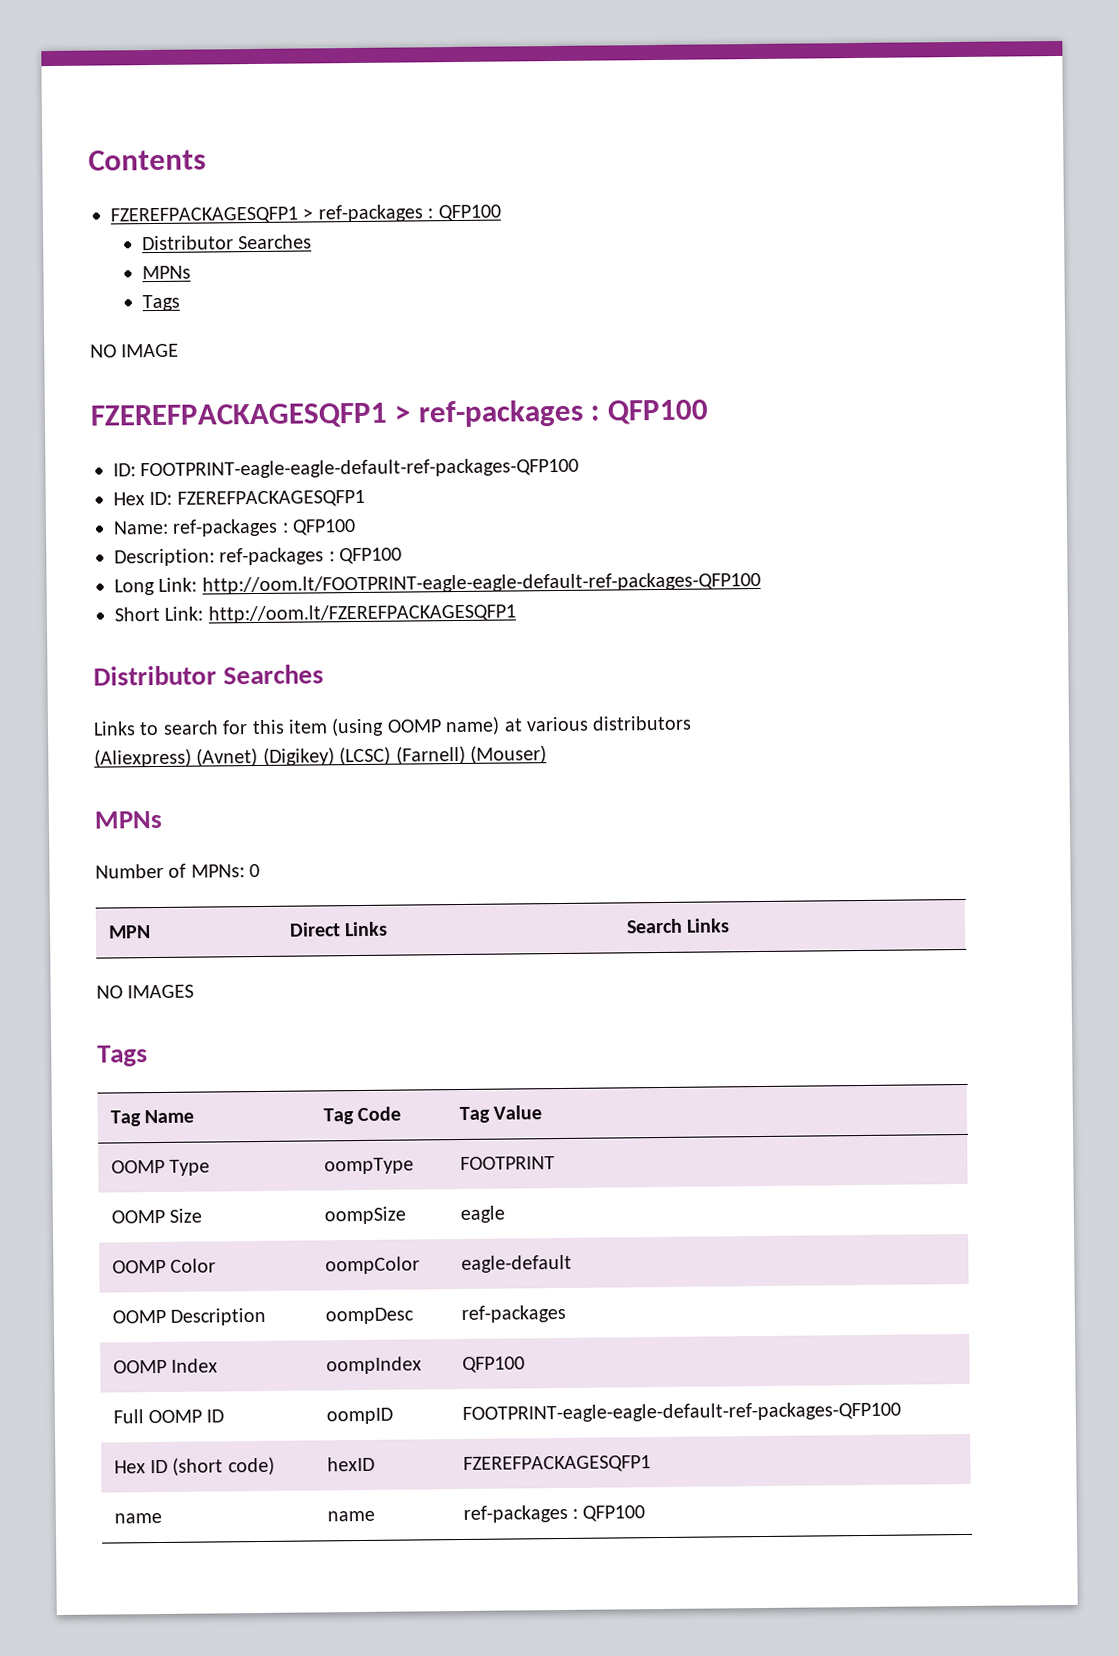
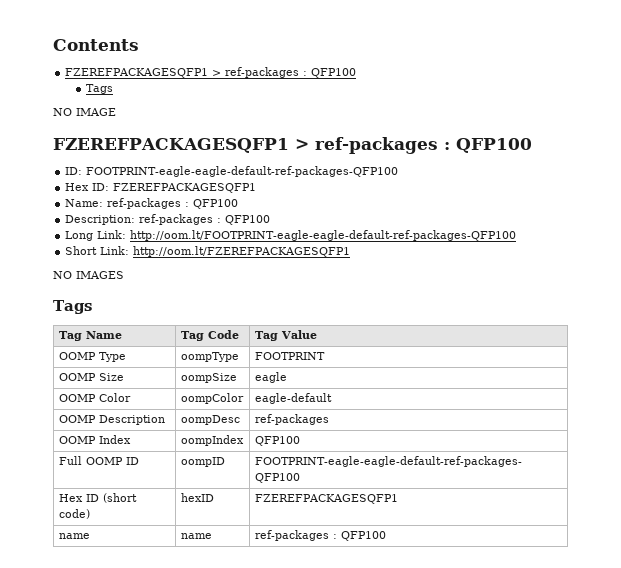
[141,234,313,251] [141,265,191,280] // Distributor Searches // MPNs -> (357, 73) none
[93,664,325,686] [93,715,693,737] [94,745,547,768] [94,810,162,829] [95,863,261,879] [107,925,151,939] [288,921,389,937] [625,918,731,934] // Distributor Searches // Links to search for this item (using OOMP name) at various distributors // (Aliexpress) (Avnet) (Digikey) (LCSC) (Farnell) (Mouser) // MPNs // Number of MPNs: 0 // MPN | Direct Links | Search Links -> (351, 251) none

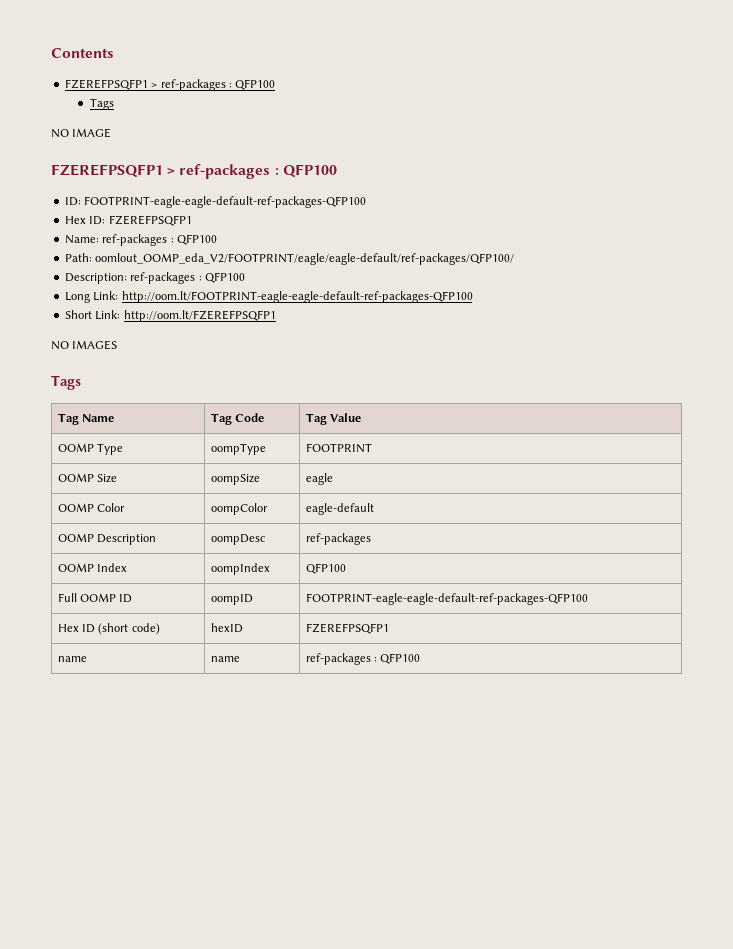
[65,68,209,78] FZEREFPACKAGESQFP1 -> [64,79,148,90] FZEREFPSQFP1
[53,138,289,153] FZEREFPACKAGESQFP1 -> [51,164,163,178] FZEREFPSQFP1
[113,183,257,193] FZEREFPACKAGESQFP1 -> [108,215,192,226] FZEREFPSQFP1
(239, 204) none -> [64,253,515,265] // Path: oomlout_OOMP_eda_V2/FOOTPRINT/eagle/eagle-default/ref-packages/QFP100/
[133,246,351,257] http://oom.lt/FZEREFPACKAGESQFP1 -> [123,310,276,322] http://oom.lt/FZEREFPSQFP1
[254,494,398,504] FZEREFPACKAGESQFP1 -> [305,623,389,634] FZEREFPSQFP1

